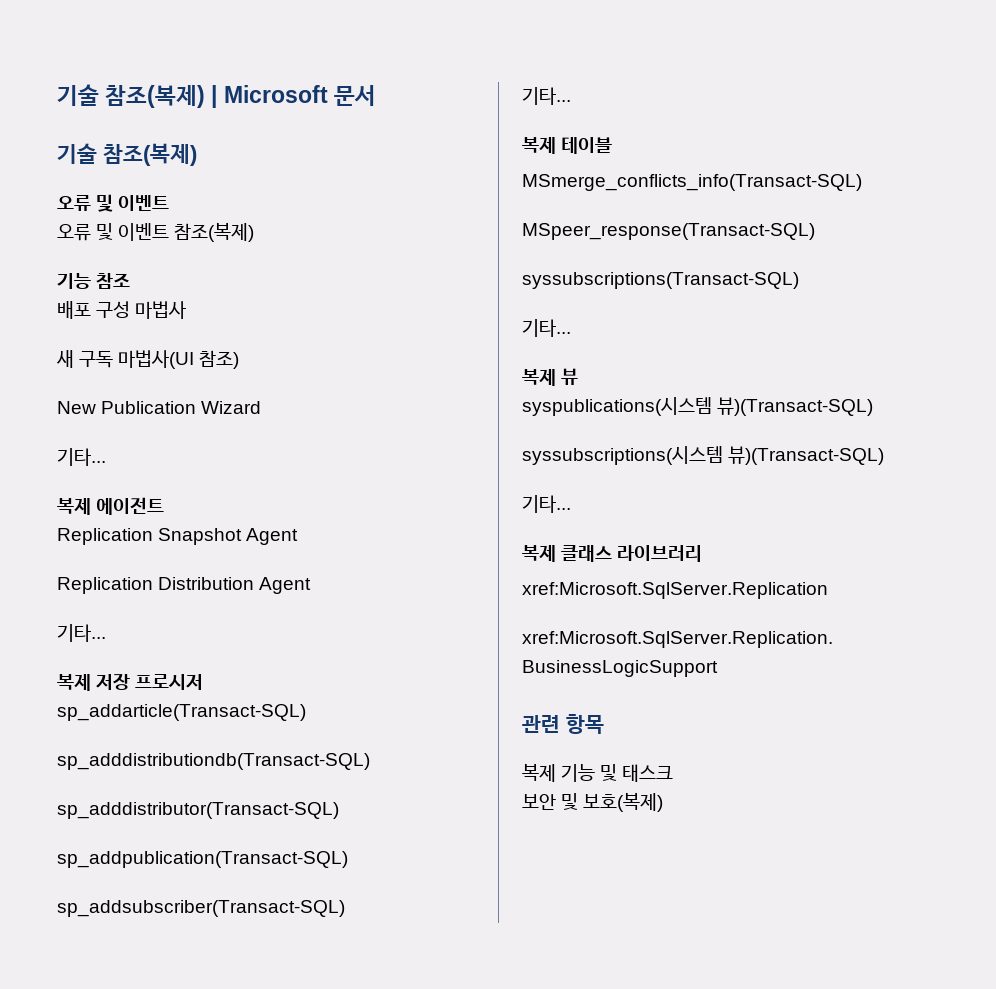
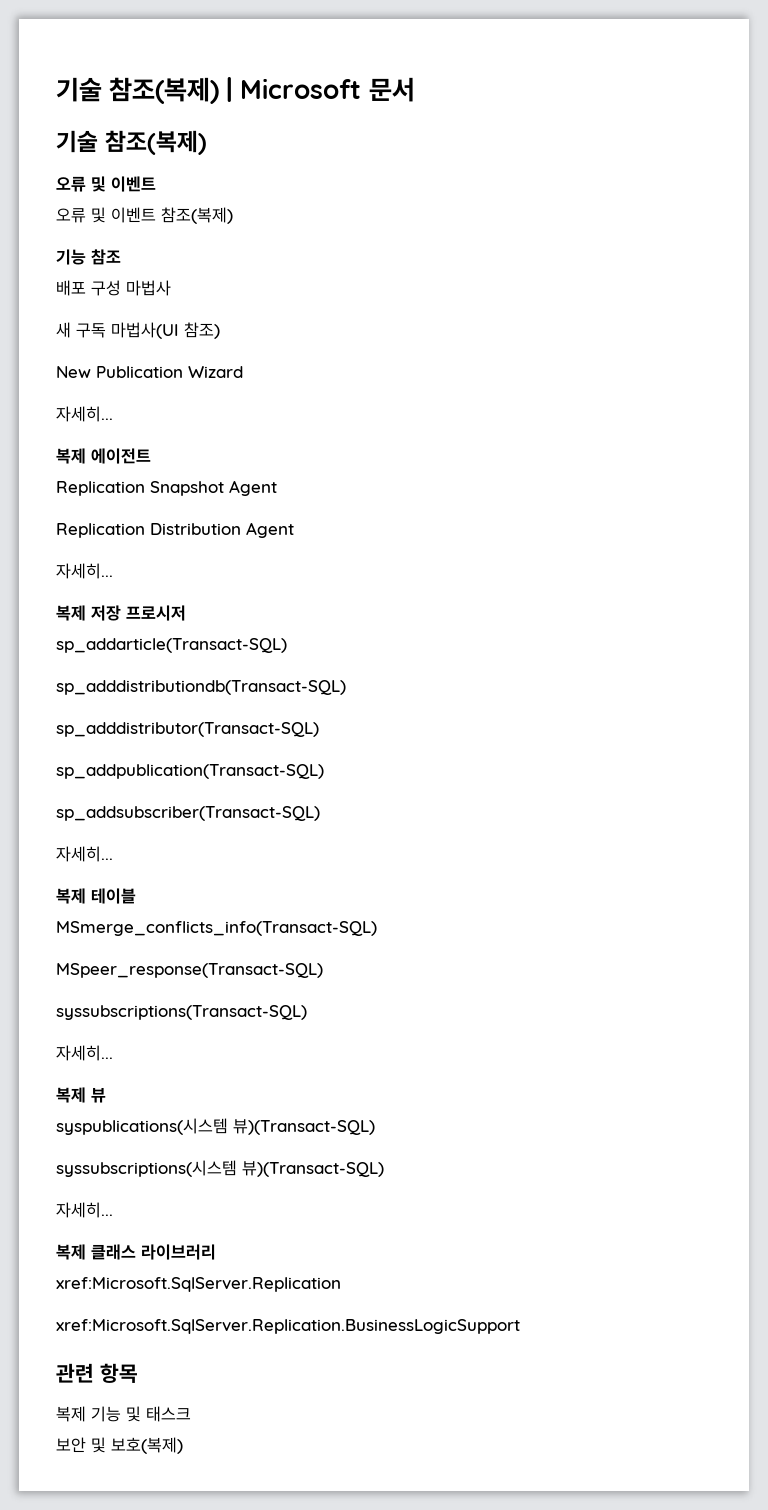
[57,448,106,466] 기타... -> [56,406,113,422] 자세히...
[57,624,106,642] 기타... -> [56,563,113,579] 자세히...
[522,87,571,105] 기타... -> [56,846,113,862] 자세히...
[522,319,571,337] 기타... -> [56,1045,113,1061] 자세히...
[522,495,571,513] 기타... -> [56,1202,113,1218] 자세히...

